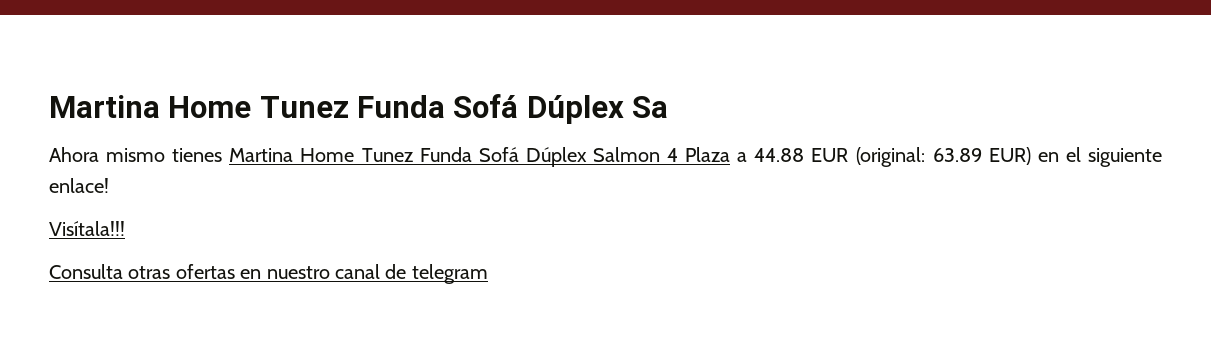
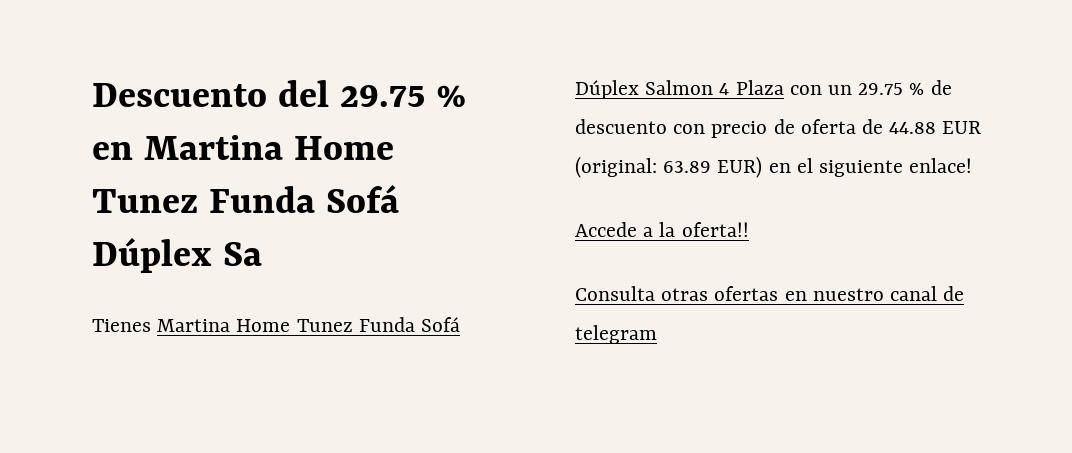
(49, 106) none -> [92,80,465,107] [92,142,133,160] Descuento del 29.75 % en
[49,147,223,162] Ahora mismo tienes -> [92,319,151,332] Tienes
[737,152,748,162] a -> [789,80,952,95] [575,119,884,138] con un 29.75 % de descuento con precio de oferta de
[49,221,125,236] Visítala!!! -> [575,222,749,237] Accede a la oferta!!

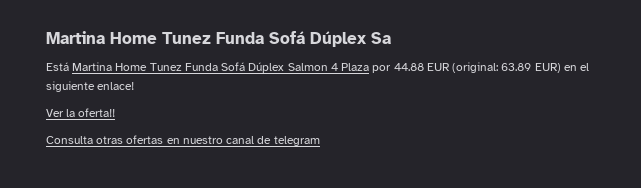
[92,80,465,107] [92,142,133,160] Descuento del 29.75 % en -> (46, 37) none
[92,319,151,332] Tienes -> [46,62,69,71] Está
[789,80,952,95] [575,119,884,138] con un 29.75 % de descuento con precio de oferta de -> [372,65,392,73] por
[575,222,654,237] Accede a -> [46,109,64,117] Ver

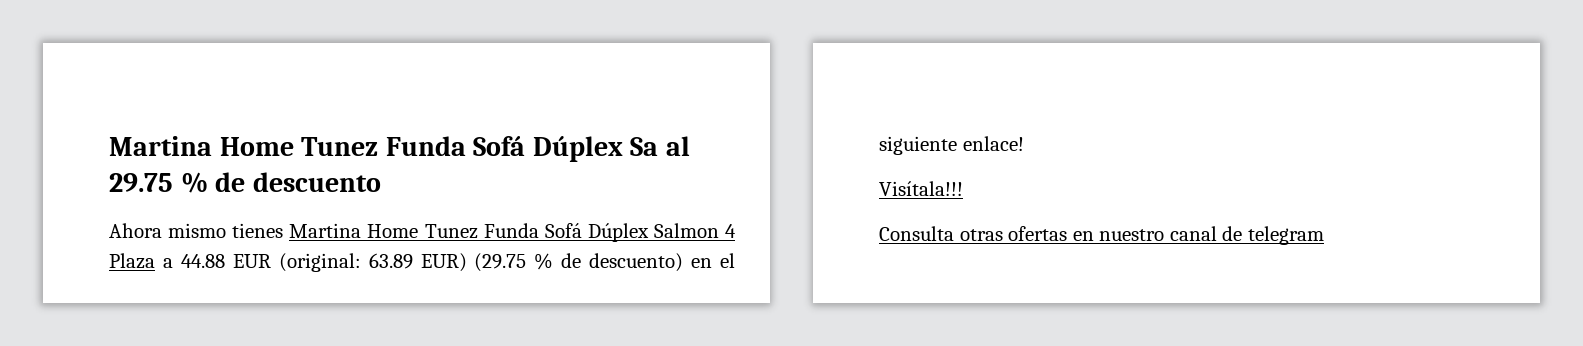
[46,62,69,71] // Está -> [665,136,690,156] [109,172,381,193] [109,223,284,238] al 29.75 % de descuento // Ahora mismo tienes
[372,65,392,73] por -> [162,258,173,268] a
(561, 68) none -> [474,253,684,272] (29.75 % de descuento)
[46,108,116,117] Ver la oferta!! -> [879,181,963,196] Visítala!!!

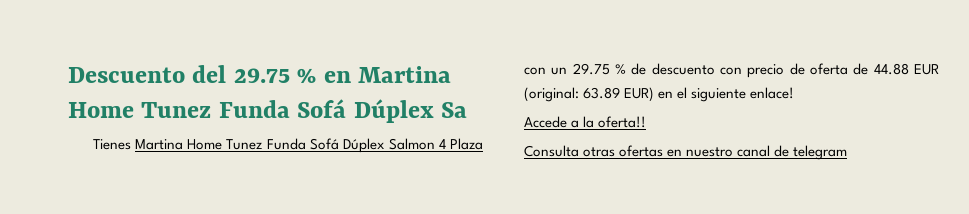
(109, 146) none -> [68,65,351,83] Descuento del 29.75 % en
[665,136,690,156] [109,172,381,193] [109,223,284,238] al 29.75 % de descuento // Ahora mismo tienes -> [93,139,132,150] // Tienes
[162,258,173,268] a -> [524,63,869,78] con un 29.75 % de descuento con precio de oferta de
[474,253,684,272] (29.75 % de descuento) -> (655, 94) none
[879,181,963,196] Visítala!!! -> [524,116,647,128] Accede a la oferta!!

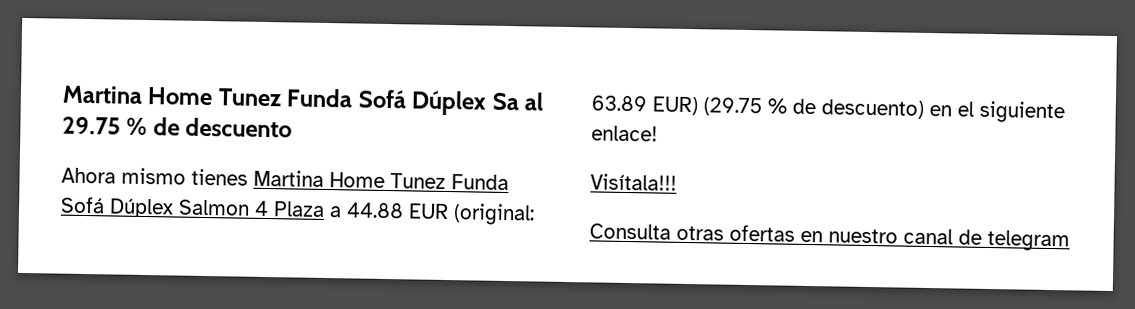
[68,65,351,83] Descuento del 29.75 % en -> (62, 94) none
[93,139,132,150] // Tienes -> [524,92,545,111] [62,116,293,138] [61,167,248,186] al 29.75 % de descuento // Ahora mismo tienes
[524,63,869,78] con un 29.75 % de descuento con precio de oferta de -> [329,206,342,218] a
(655, 94) none -> [703,97,924,119] (29.75 % de descuento)
[524,116,647,128] Accede a la oferta!! -> [590,173,677,191] Visítala!!!

